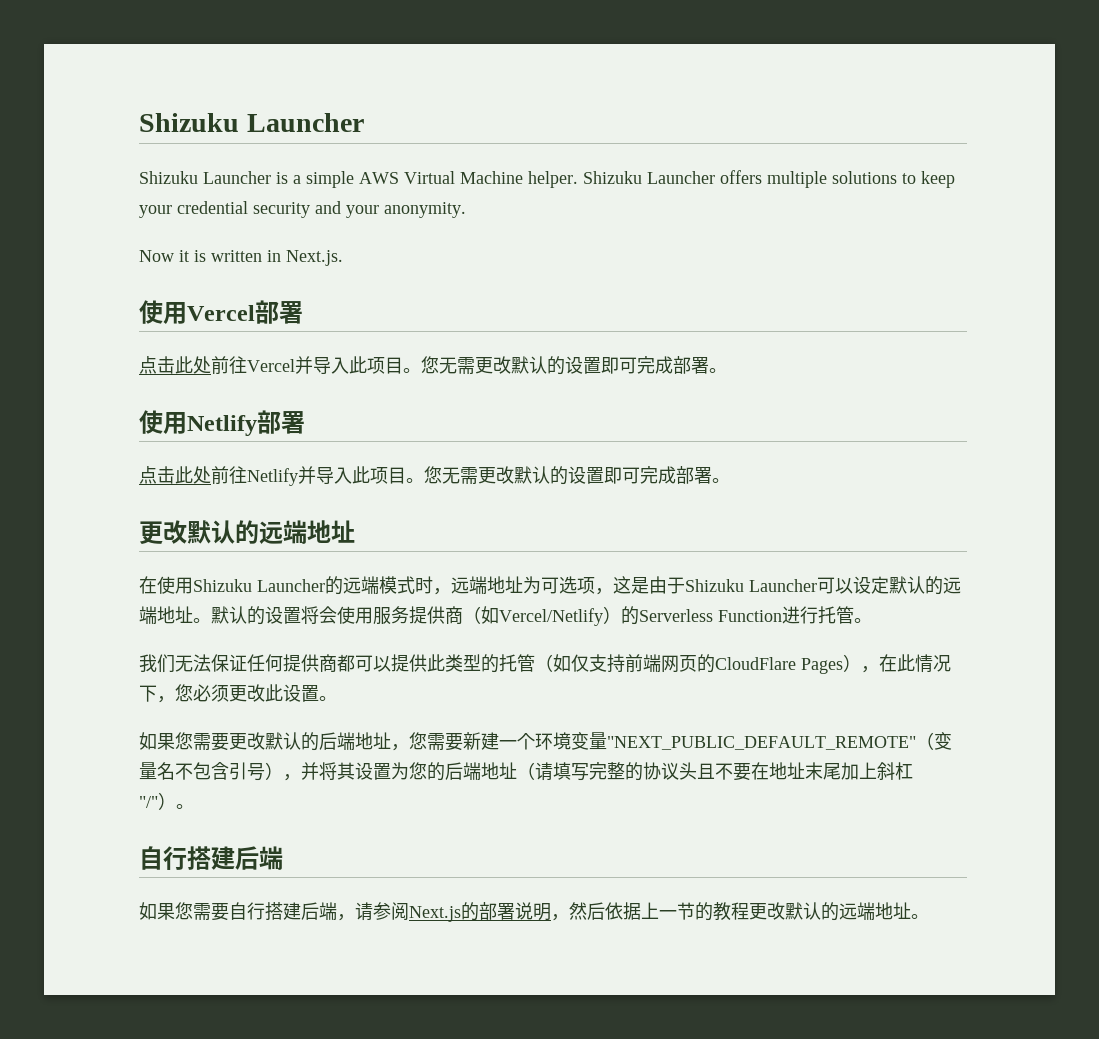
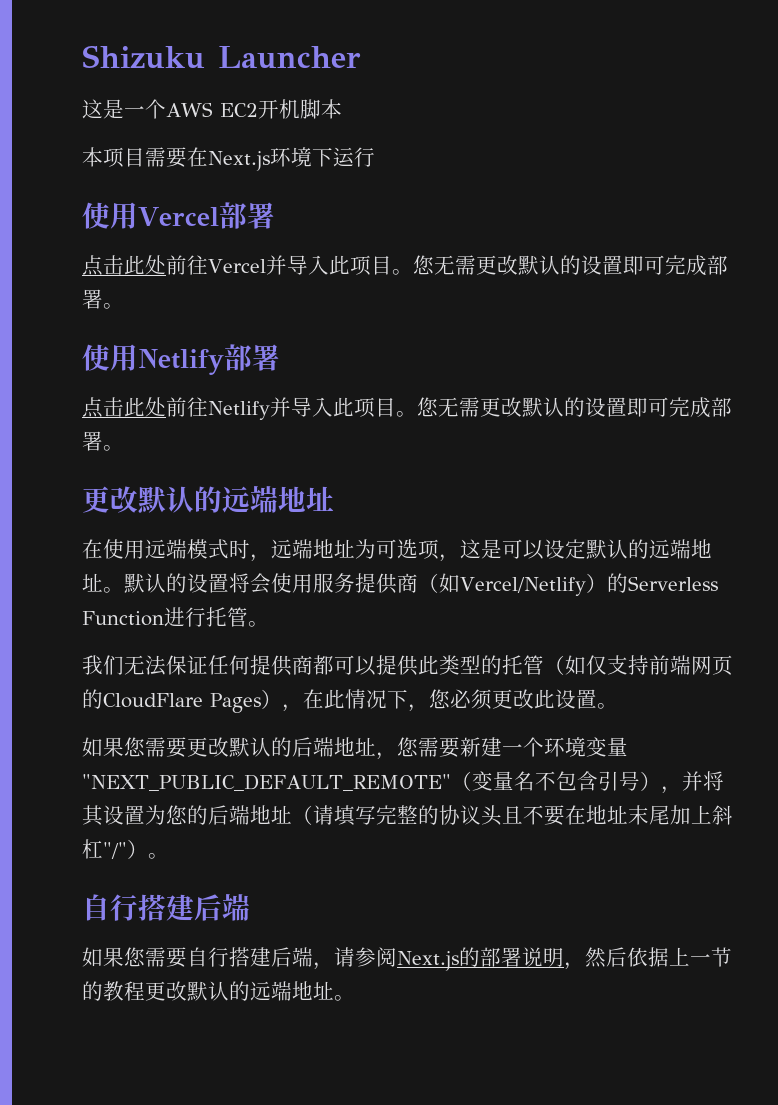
[139,170,955,188] [139,201,466,218] [139,250,343,266] Shizuku Launcher is a simple AWS Virtual Machine helper. Shizuku Launcher offers multiple solutions to keep your credential security and your anonymity. // Now it is written in Next.js. -> [82,99,342,119] [82,147,375,171] 这是一个AWS EC2开机脚本 // 本项目需要在Next.js环境下运行
[193,576,343,595] Shizuku Launcher的 -> (145, 549) none
[649,576,817,594] 由于Shizuku Launcher -> (502, 549) none

